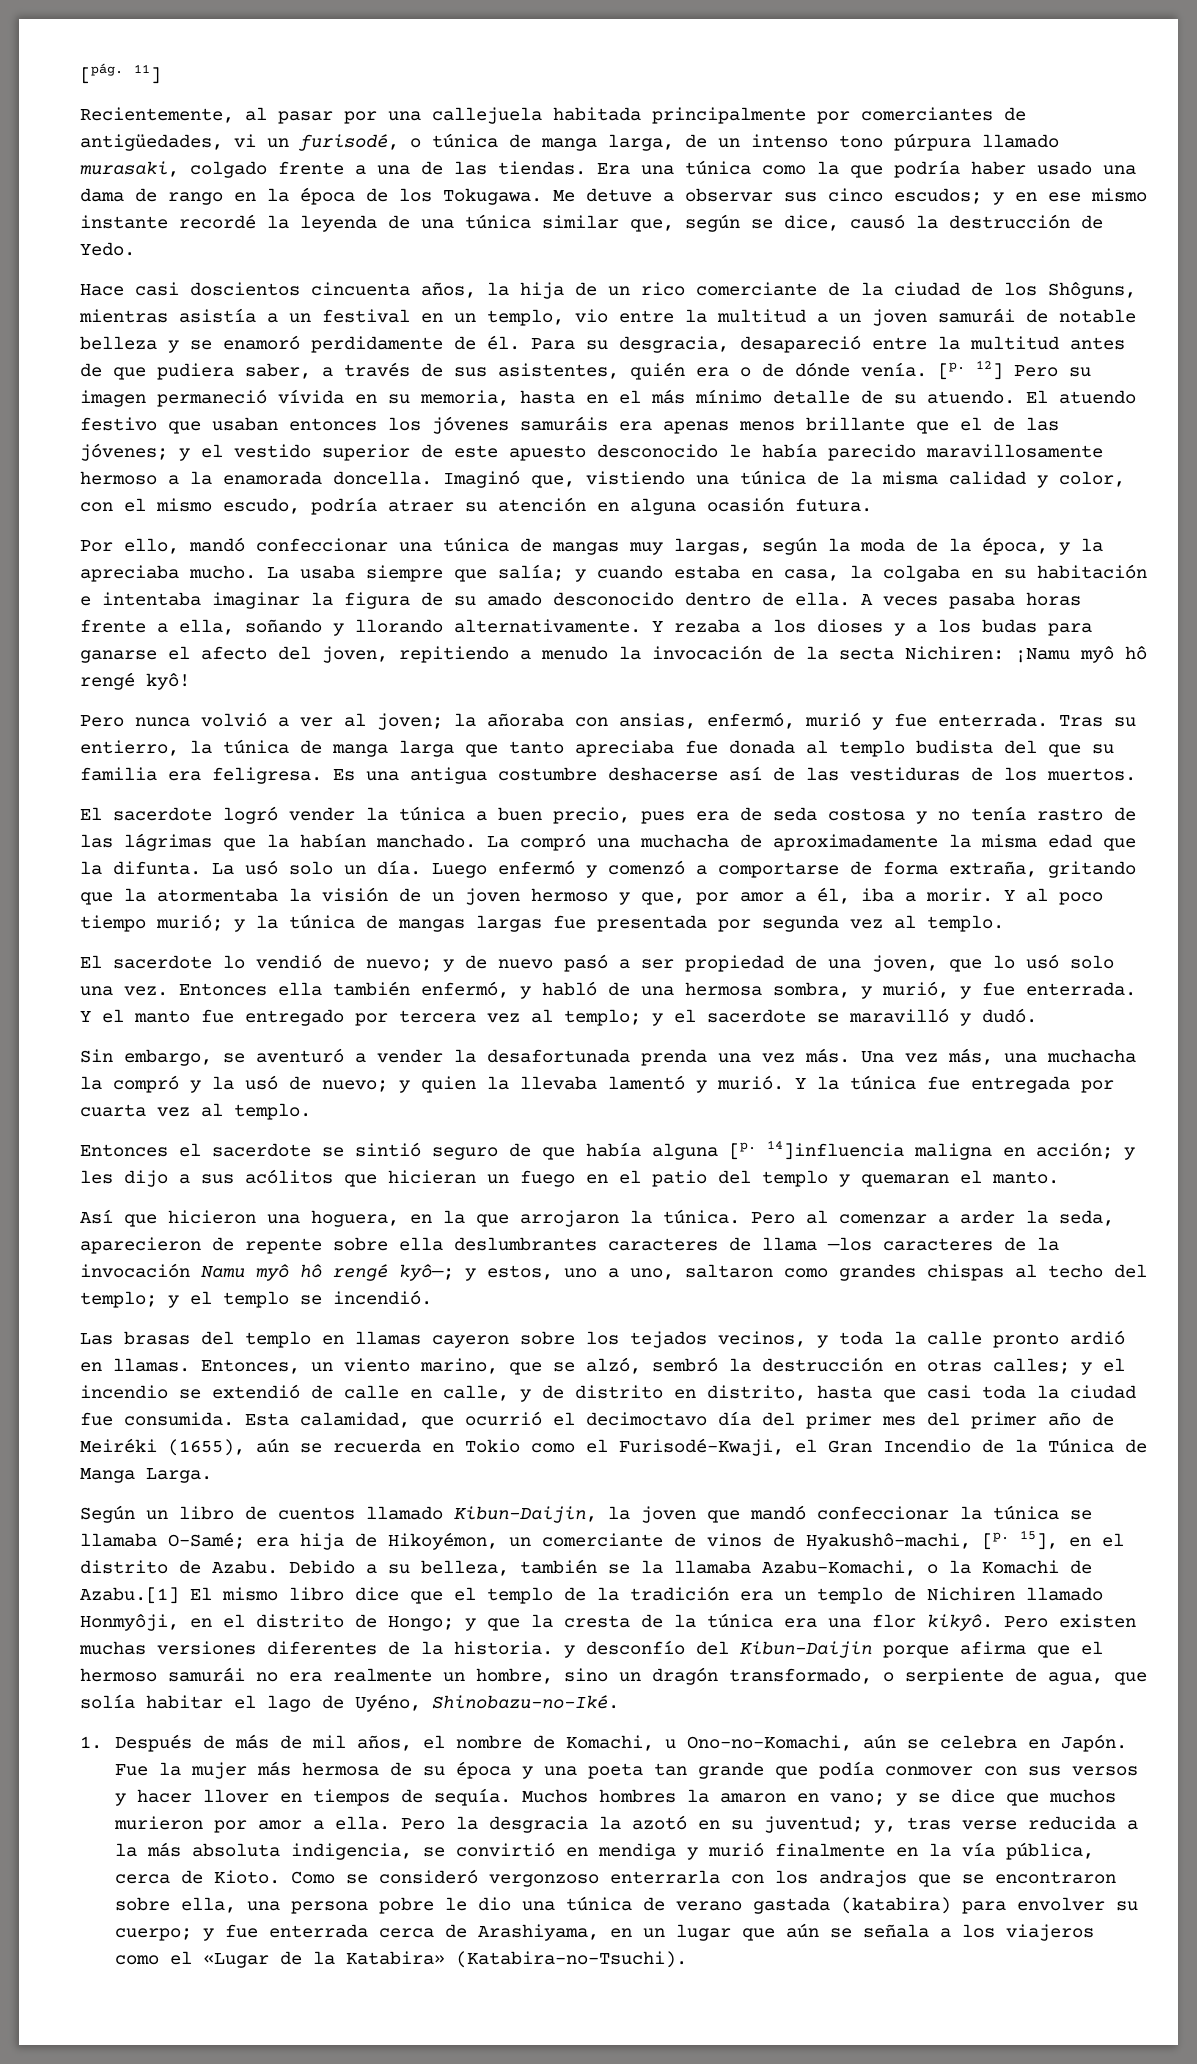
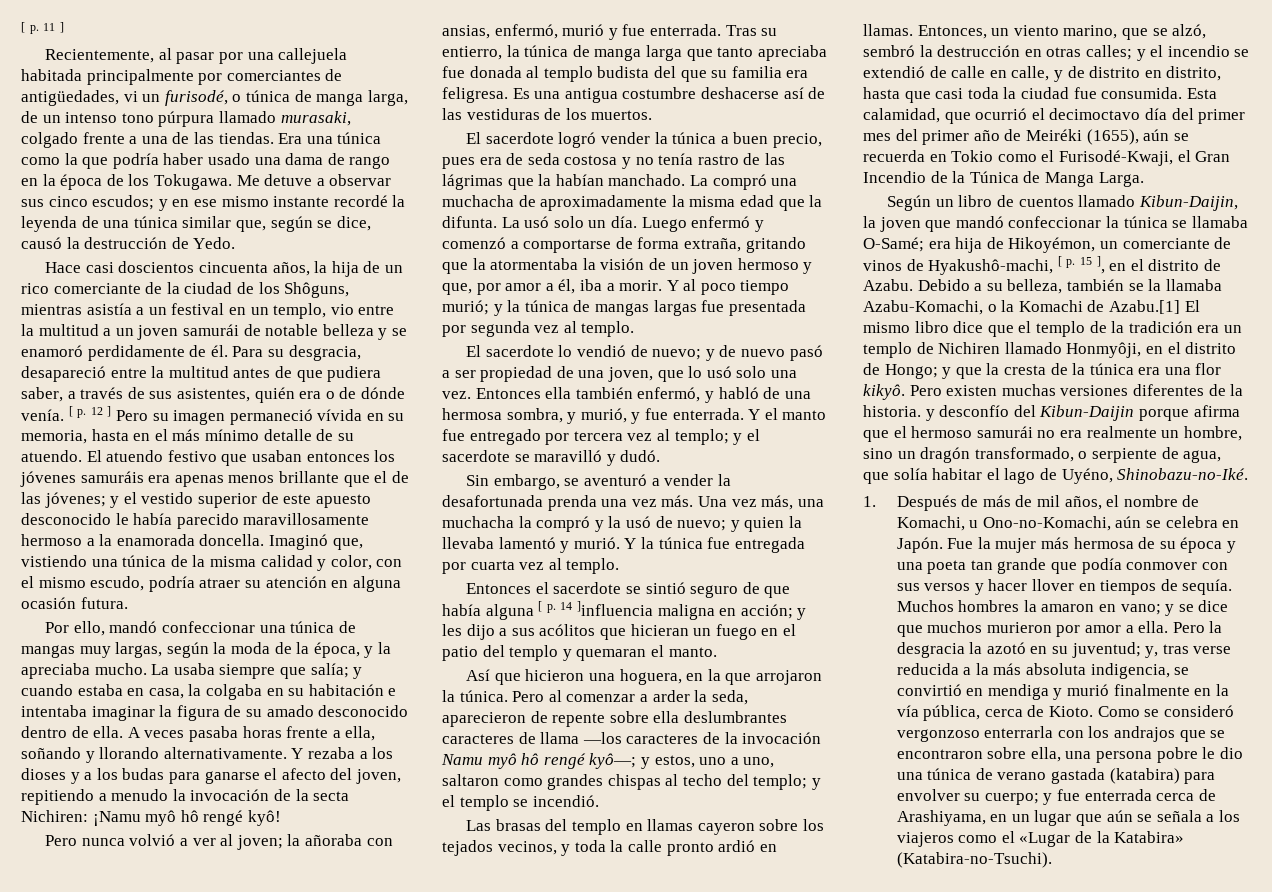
[80,63,161,84] [pág. 11] -> [21,22,64,34] [ p. 11 ]
[938,360,1003,380] [p. 12] -> [68,406,112,418] [ p. 12 ]
[729,1140,904,1160] [p. 14]influencia -> [538,601,653,616] [ p. 14 ]influencia
[982,1530,1058,1550] [p. 15], -> [1057,256,1105,274] [ p. 15 ],

